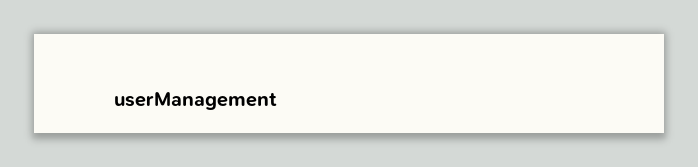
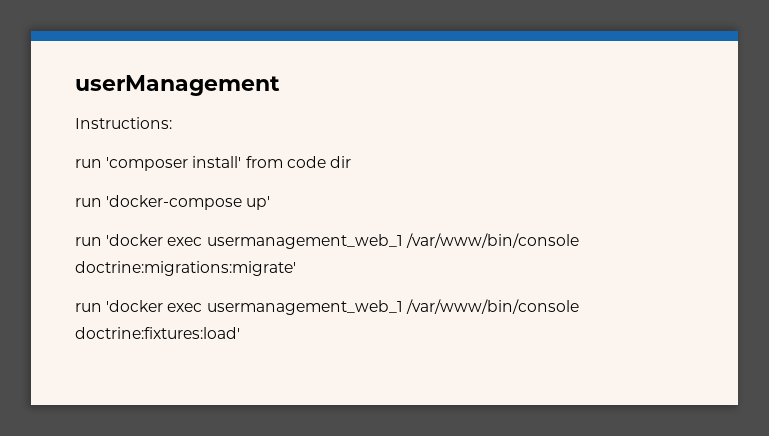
(277, 101) none -> [75,117,172,129] [75,156,351,171] [75,195,271,210] [75,233,579,249] [75,261,296,276] [75,299,579,315] [75,327,240,339] // Instructions: // run 'composer install' from code dir // run 'docker-compose up' // run 'docker exec usermanagement_web_1 /var/www/bin/console doctrine:migrations:migrate' // run 'docker exec usermanagement_web_1 /var/www/bin/console doctrine:fixtures:load'

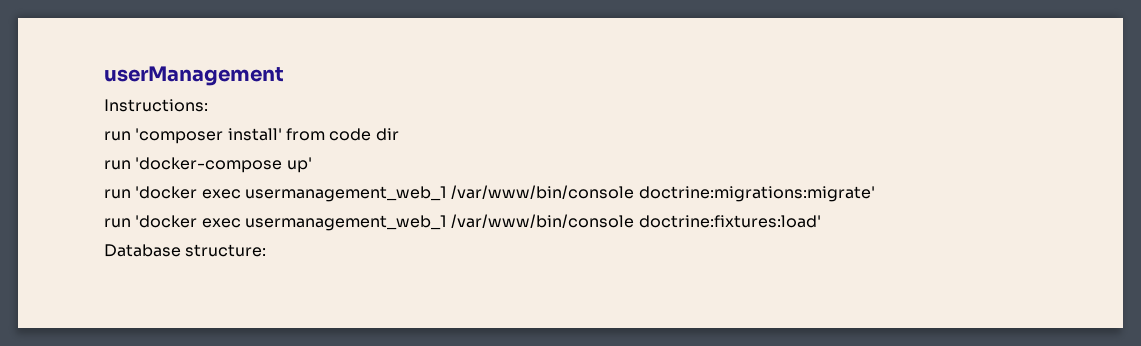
(240, 333) none -> [104,244,267,257] // Database structure:

